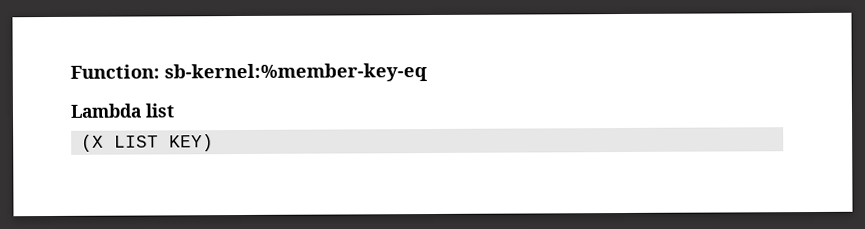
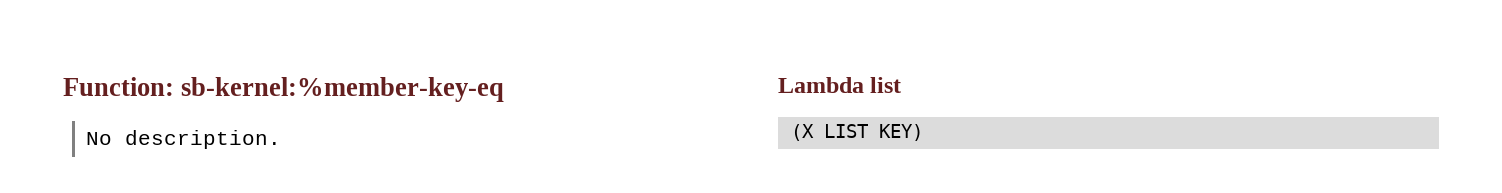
(427, 73) none -> [86,130,282,149] // No description.

